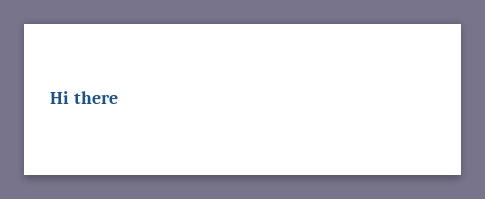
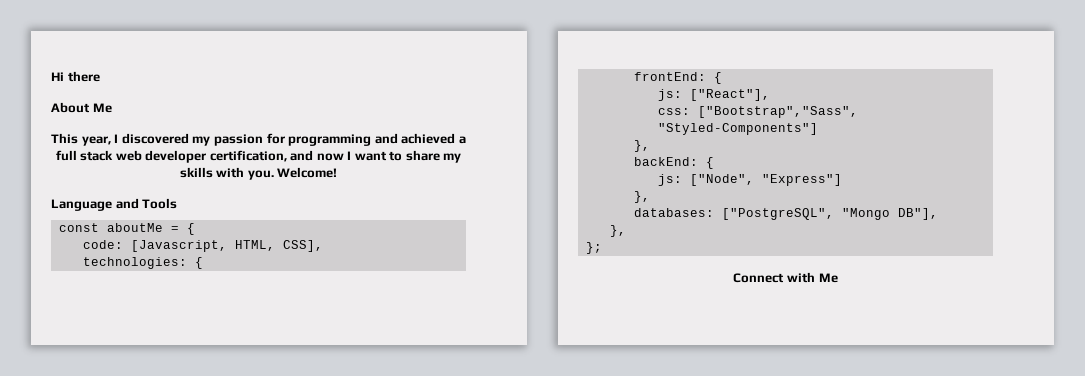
(118, 97) none -> [51,102,112,113] [51,133,466,146] [55,150,462,163] [179,167,338,180] [51,198,178,211] [58,223,195,235] [82,240,323,252] [82,257,203,269] [633,72,722,84] [657,89,770,101] [657,106,858,118] [657,123,818,135] [633,140,650,152] [633,157,714,169] [657,174,842,186] [633,191,650,203] [633,208,938,220] [609,225,626,237] [585,242,602,254] [733,272,838,283] // About Me // This year, I discovered my passion for programming and achieved a full stack web developer certification, and now I want to share my skills with you. Welcome! // Language and Tools // const aboutMe = { // code: [Javascript, HTML, CSS], // technologies: { // frontEnd: { // js: ["React"], // css: ["Bootstrap","Sass", "Styled-Components"] // }, // backEnd: { // js: ["Node", "Express"] // }, // databases: ["PostgreSQL", "Mongo DB"], // }, // }; // Connect with Me

